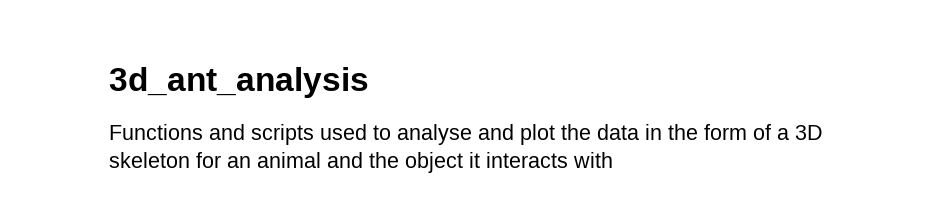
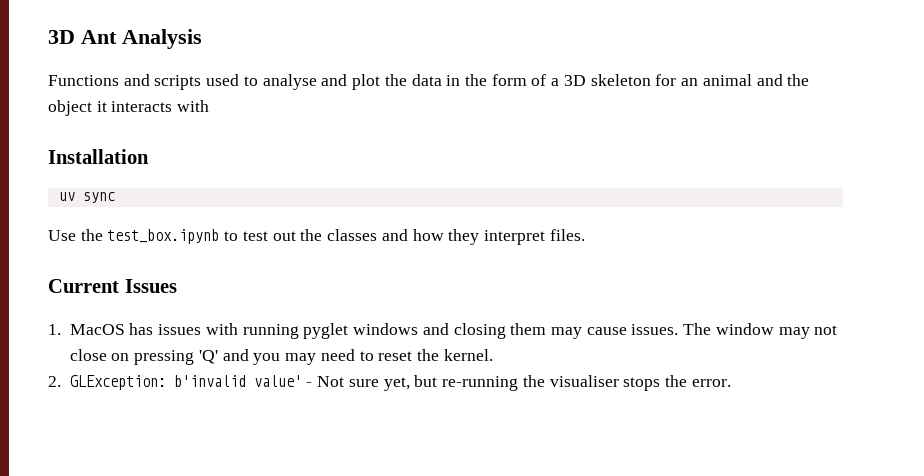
[109,67,369,98] 3d_ant_analysis -> [48,29,202,49] 3D Ant Analysis
(613, 160) none -> [48,149,149,164] [58,192,115,203] [48,229,585,245] [48,279,177,293] [48,323,838,339] [69,349,493,365] [48,375,731,391] // Installation // uv sync // Use the test_box.ipynb to test out the classes and how they interpret files. // Current Issues // 1. MacOS has issues with running pyglet windows and closing them may cause issues. The window may not close on pressing 'Q' and you may need to reset the kernel. // 2. GLException: b'invalid value' - Not sure yet, but re-running the visualiser stops the error.

